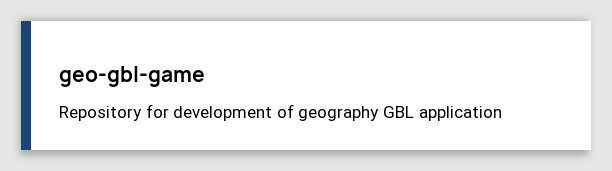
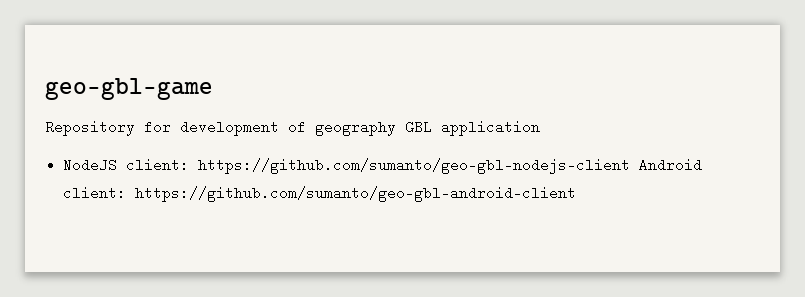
(502, 113) none -> [63,158,703,174] [63,186,577,202] // NodeJS client: https://github.com/sumanto/geo-gbl-nodejs-client Android client: https://github.com/sumanto/geo-gbl-android-client

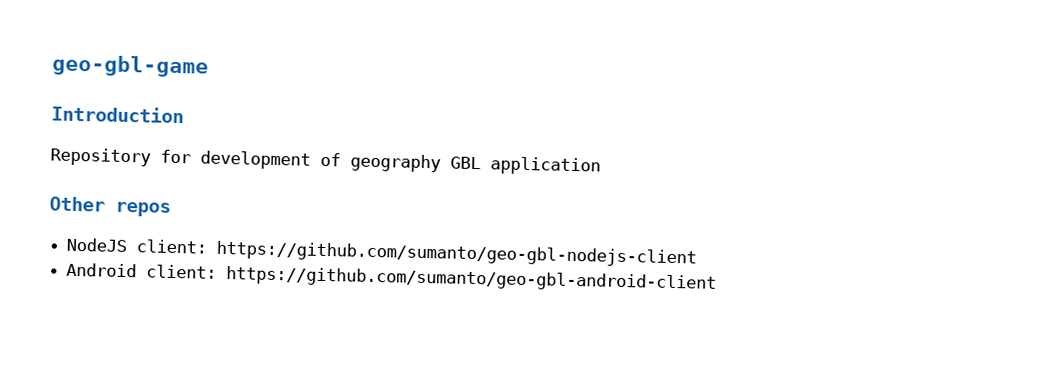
(213, 89) none -> [51,105,184,124] // Introduction
(540, 128) none -> [49,196,171,217] // Other repos
(631, 166) none -> (698, 254) //

